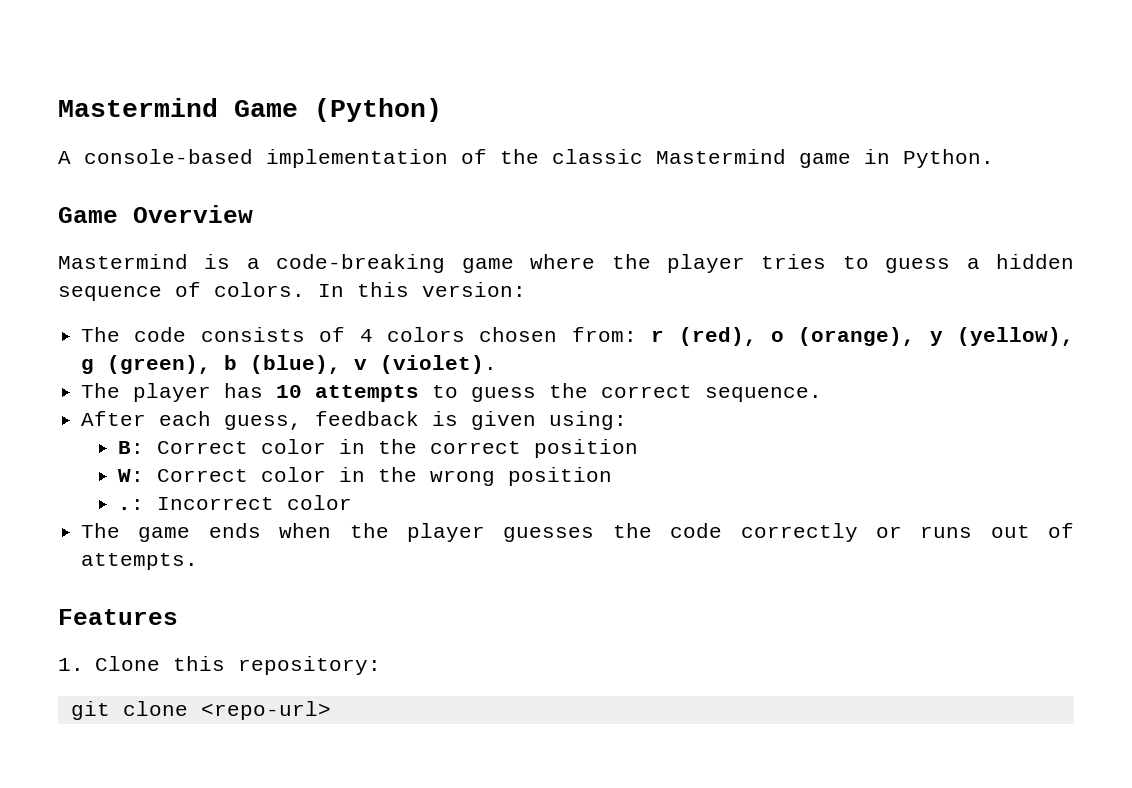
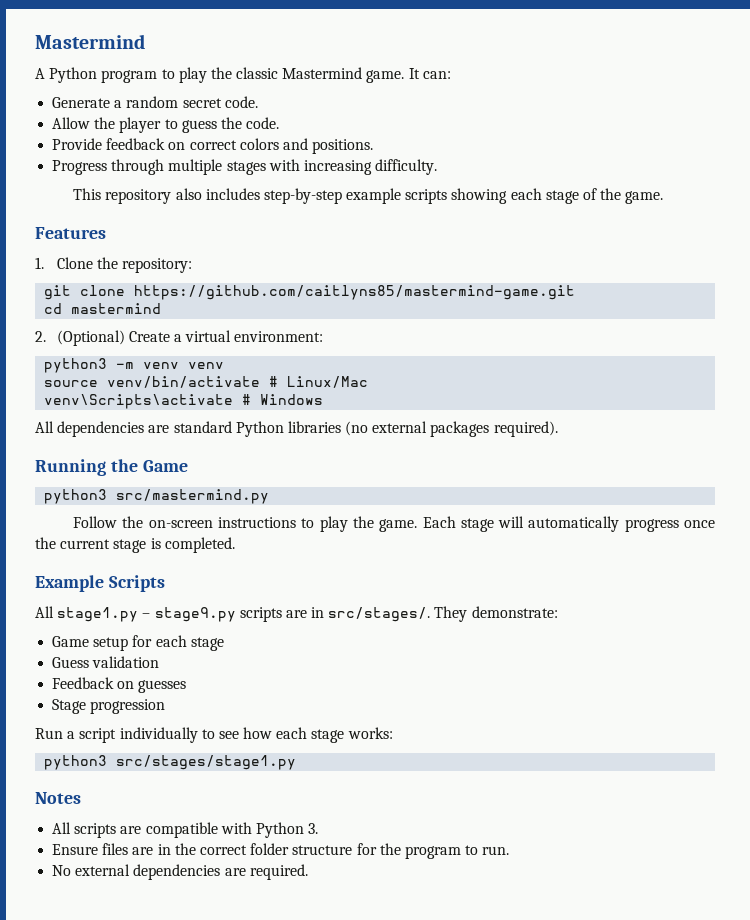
[58,98,442,122] Mastermind Game (Python) -> [35,34,145,49] Mastermind
[84,149,994,168] [58,205,253,223] [58,254,1074,273] [58,282,526,301] [81,327,1074,346] [81,355,498,374] [81,383,823,402] [81,411,628,430] [117,439,638,458] [117,467,612,486] [117,495,352,510] [81,523,1074,542] [81,553,199,570] console-based implementation of the classic Mastermind game in Python. // Game Overview // Mastermind is a code-breaking game where the player tries to guess a hidden sequence of colors. In this version: // The code consists of 4 colors chosen from: r (red), o (orange), y (yellow), g (green), b (blue), v (violet). // The player has 10 attempts to guess the correct sequence. // After each guess, feedback is given using: // B: Correct color in the correct position // W: Correct color in the wrong position // .: Incorrect color // The game ends when the player guesses the code correctly or runs out of attempts. -> [49,67,451,83] [52,96,258,108] [52,117,280,133] [52,138,374,154] [52,159,438,175] [73,188,664,204] Python program to play the classic Mastermind game. It can: // Generate a random secret code. // Allow the player to guess the code. // Provide feedback on correct colors and positions. // Progress through multiple stages with increasing difficulty. // This repository also includes step-by-step example scripts showing each stage of the game.
[172,656,225,671] this -> [96,257,118,269] the
[200,701,331,720] <repo-url> -> [134,285,576,300] [44,303,162,314] [35,330,324,346] [44,358,225,373] [44,376,369,388] [44,394,324,409] [35,421,558,437] [35,459,188,476] [44,489,270,504] [73,516,716,532] [35,537,235,553] [35,575,165,592] [35,606,558,622] [52,635,224,651] [52,656,160,668] [52,677,187,693] [52,699,166,714] [35,727,393,743] [44,755,297,770] [35,792,81,804] [52,822,319,838] [52,843,510,859] [52,864,308,880] https://github.com/caitlyns85/mastermind-game.git // cd mastermind // 2. (Optional) Create a virtual environment: // python3 -m venv venv // source venv/bin/activate # Linux/Mac // venv\Scripts\activate # Windows // All dependencies are standard Python libraries (no external packages required). // Running the Game // python3 src/mastermind.py // Follow the on-screen instructions to play the game. Each stage will automatically progress once the current stage is completed. // Example Scripts // All stage1.py – stage9.py scripts are in src/stages/. They demonstrate: // Game setup for each stage // Guess validation // Feedback on guesses // Stage progression // Run a script individually to see how each stage works: // python3 src/stages/stage1.py // Notes // All scripts are compatible with Python 3. // Ensure files are in the correct folder structure for the program to run. // No external dependencies are required.

